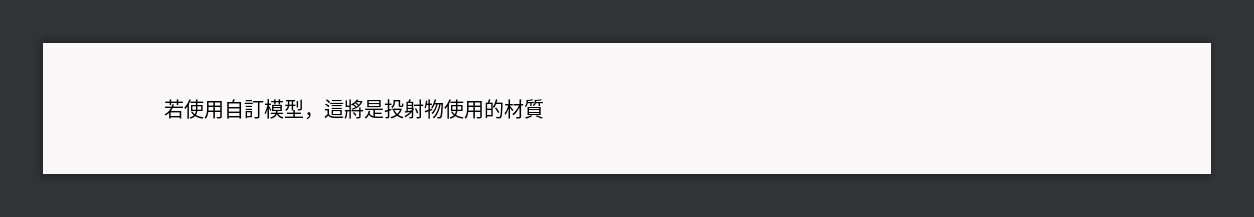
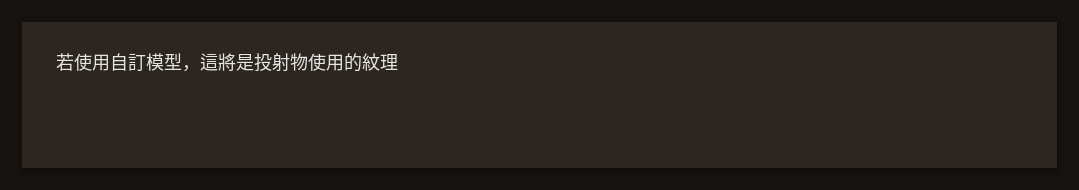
[504,99,545,119] 材質 -> [362,53,398,71] 紋理

